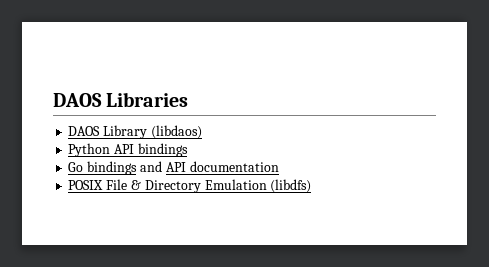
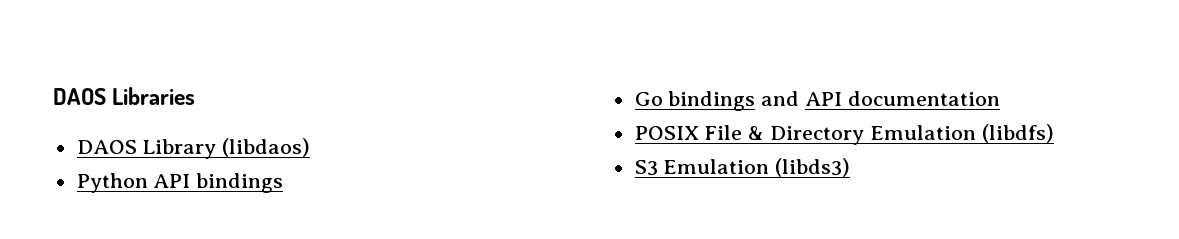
(312, 186) none -> [634,158,851,177] // S3 Emulation (libds3)

